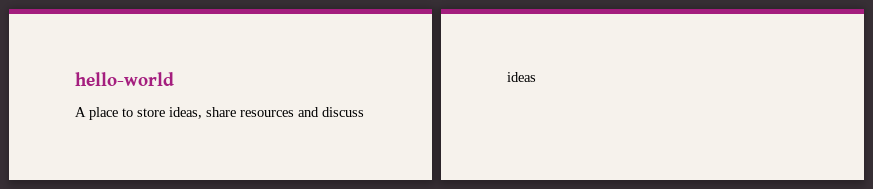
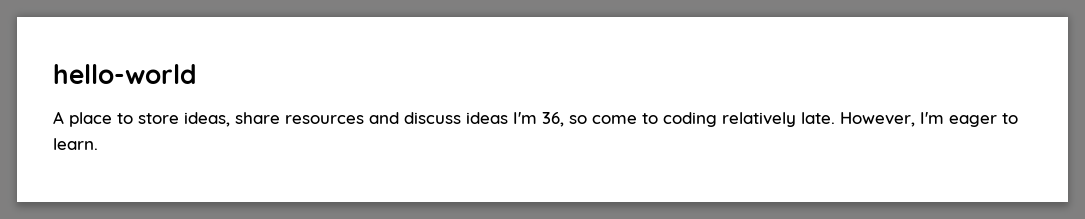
(536, 77) none -> [513,112,1018,127] [53,138,98,150] I'm 36, so come to coding relatively late. However, I'm eager to learn.

